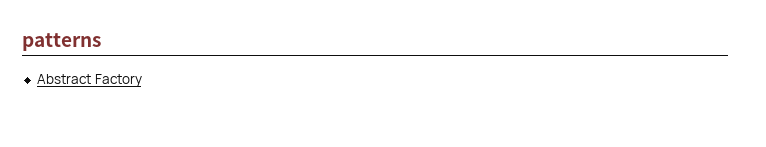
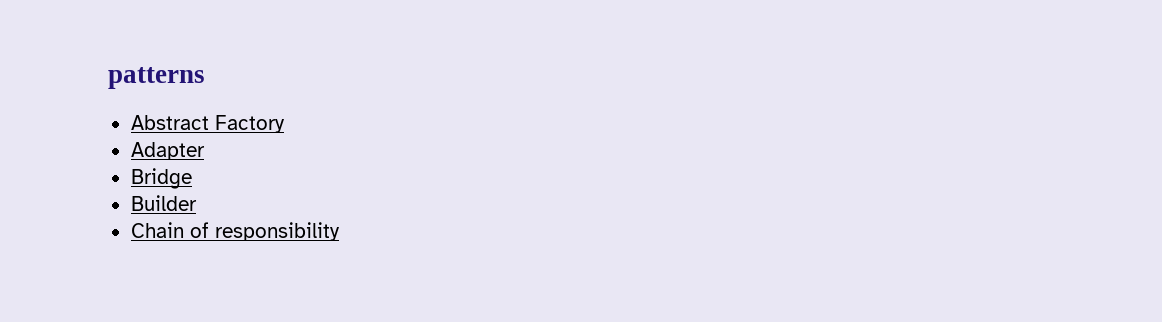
(142, 80) none -> [130,142,205,160] [130,168,192,189] [130,195,197,211] [130,222,340,241] // Adapter // Bridge // Builder // Chain of responsibility

